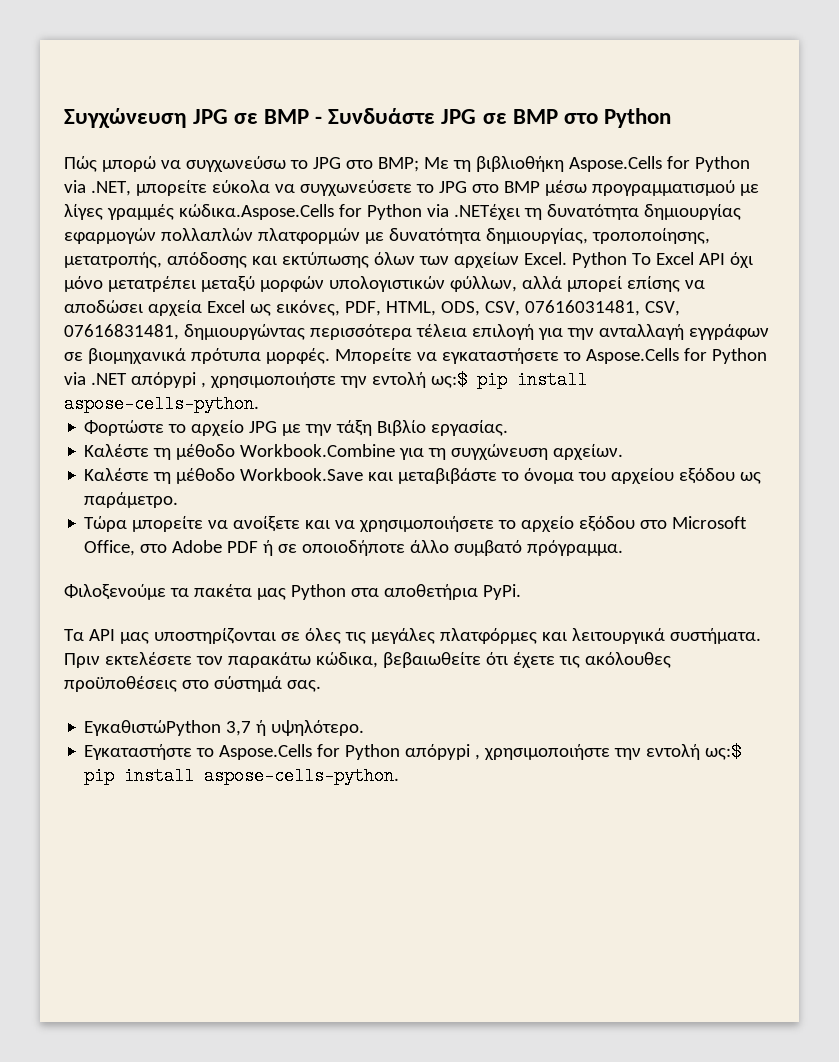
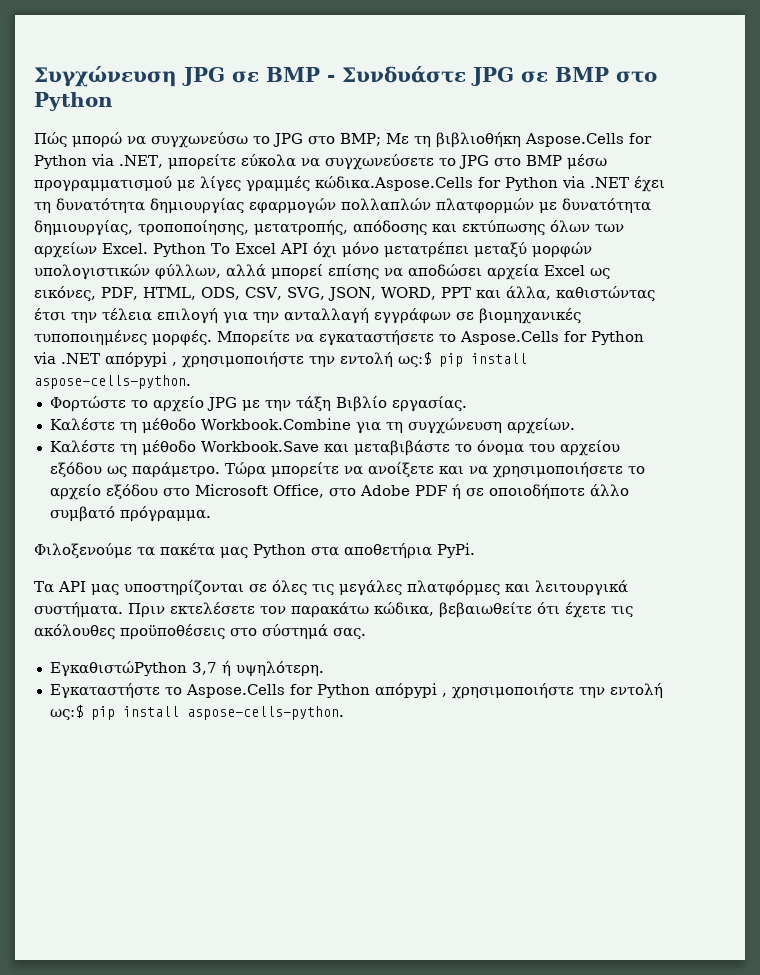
[453,204,520,220] .NETέχει -> [590,176,665,192] .NET έχει
[524,300,680,316] [64,324,412,340] 07616031481, CSV, 07616831481, δημιουργώντας περισσότερα -> [286,286,655,302] [34,308,97,323] SVG, JSON, WORD, PPT και άλλα, καθιστώντας έτσι την
[87,348,261,364] βιομηχανικά πρότυπα -> [479,308,581,324] [34,330,147,346] βιομηχανικές τυποποιημένες
(179, 500) // -> (220, 470) none
[271,720,365,736] υψηλότερο. -> [235,661,324,677] υψηλότερη.

